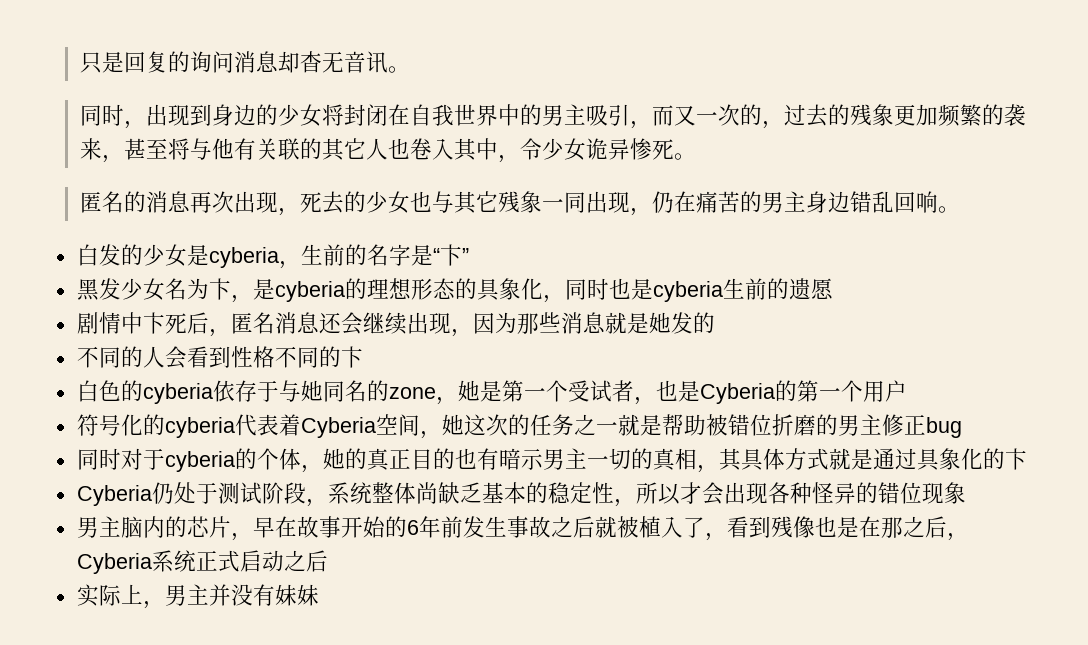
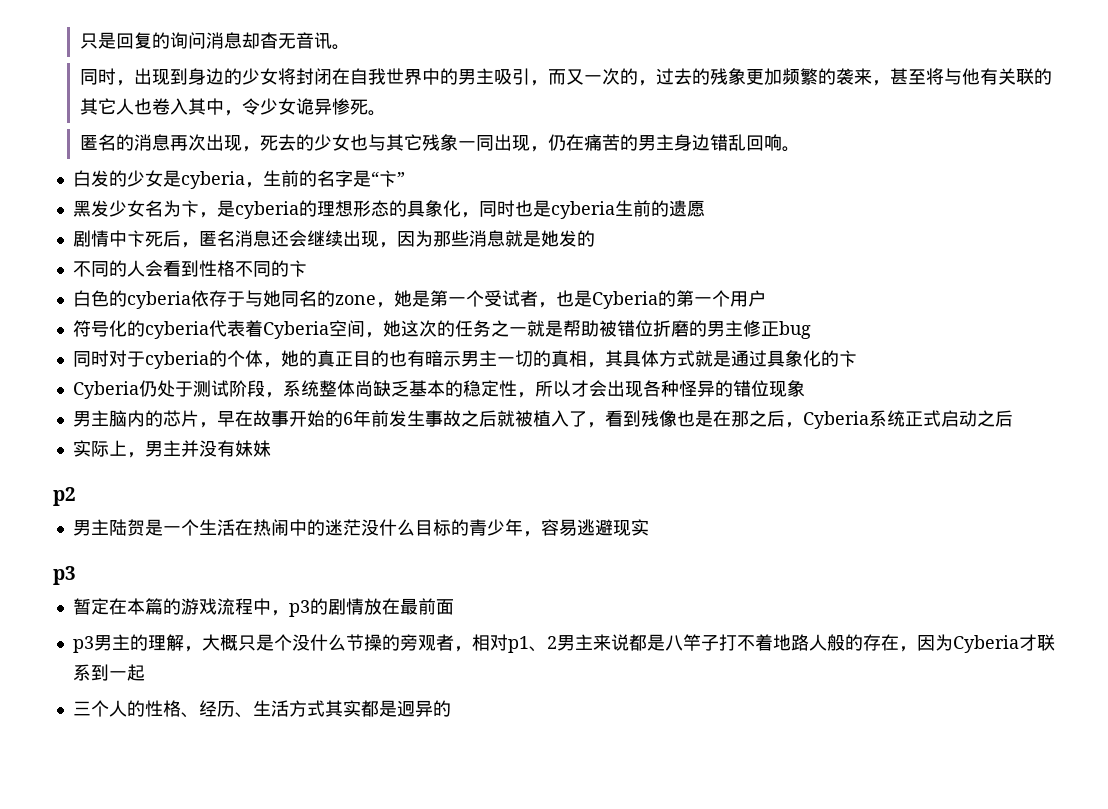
(319, 595) none -> [53,487,76,506] [72,519,649,537] [53,566,76,585] [72,598,454,617] [72,634,1055,653] [72,664,145,681] [72,700,451,718] // p2 // 男主陆贺是一个生活在热闹中的迷茫没什么目标的青少年，容易逃避现实 // p3 // 暂定在本篇的游戏流程中，p3的剧情放在最前面 // p3男主的理解，大概只是个没什么节操的旁观者，相对p1、2男主来说都是八竿子打不着地路人般的存在，因为Cyberia才联系到一起 // 三个人的性格、经历、生活方式其实都是迥异的

